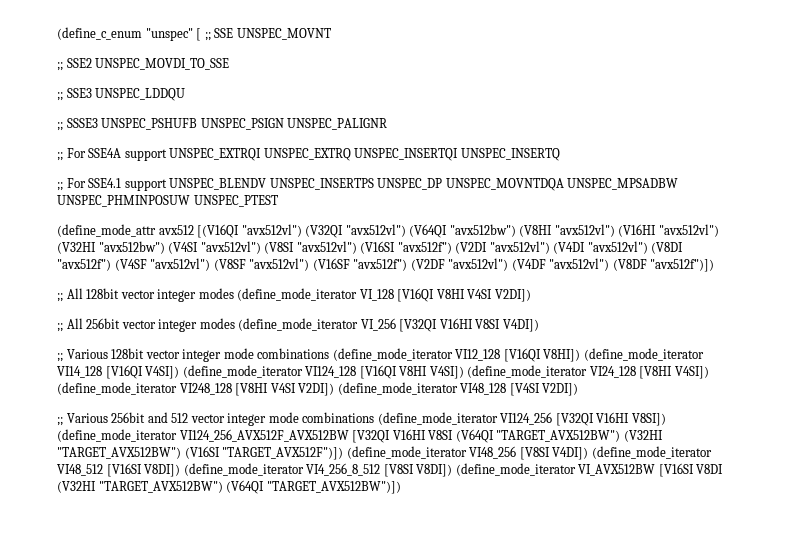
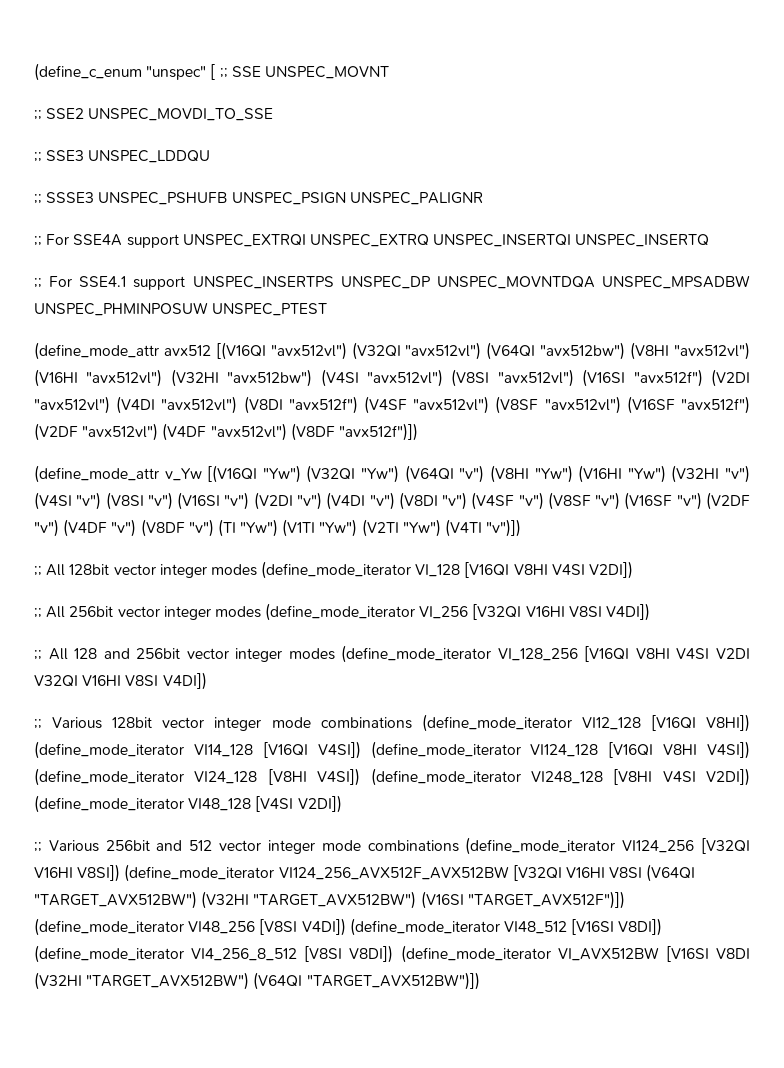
[169,178,267,190] UNSPEC_BLENDV -> (186, 283) none
(715, 265) none -> [34,465,751,483] [34,492,751,510] [34,519,522,537] // (define_mode_attr v_Yw [(V16QI "Yw") (V32QI "Yw") (V64QI "v") (V8HI "Yw") (V16HI "Yw") (V32HI "v") (V4SI "v") (V8SI "v") (V16SI "v") (V2DI "v") (V4DI "v") (V8DI "v") (V4SF "v") (V8SF "v") (V16SF "v") (V2DF "v") (V4DF "v") (V8DF "v") (TI "Yw") (V1TI "Yw") (V2TI "Yw") (V4TI "v")])
(539, 325) none -> [34,645,751,663] [34,672,207,690] // ;; All 128 and 256bit vector integer modes (define_mode_iterator VI_128_256 [V16QI V8HI V4SI V2DI V32QI V16HI V8SI V4DI])

